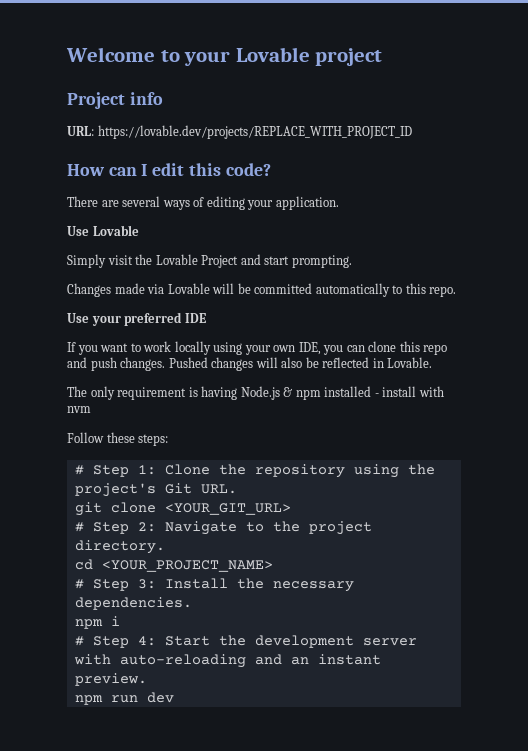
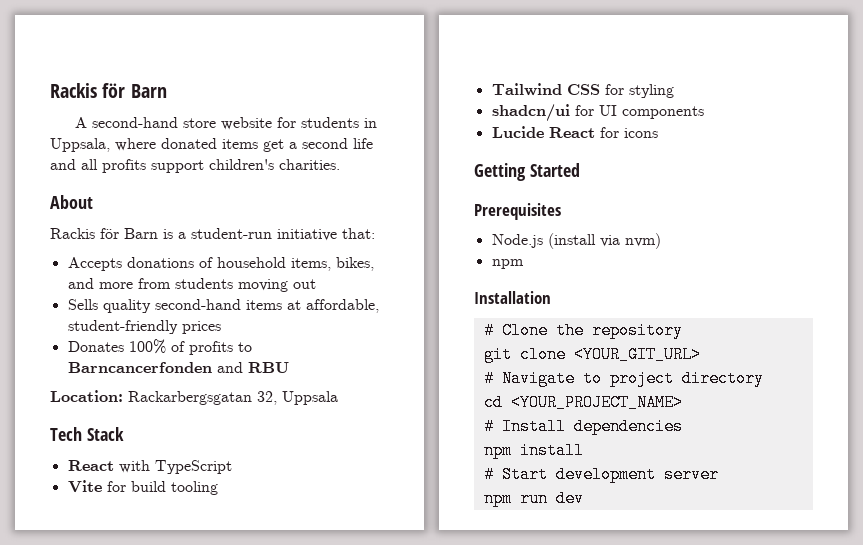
[66,47,383,66] [67,92,163,109] [67,125,412,139] [67,163,271,176] [67,196,339,210] [67,225,139,236] [67,254,352,268] [67,283,457,297] [67,312,206,326] [67,341,448,355] [67,357,433,371] [67,386,444,400] [67,406,91,413] [67,432,169,446] [74,465,156,477] Welcome to your Lovable project // Project info // URL: https://lovable.dev/projects/REPLACE_WITH_PROJECT_ID // How can I edit this code? // There are several ways of editing your application. // Use Lovable // Simply visit the Lovable Project and start prompting. // Changes made via Lovable will be committed automatically to this repo. // Use your preferred IDE // If you want to work locally using your own IDE, you can clone this repo and push changes. Pushed changes will also be reflected in Lovable. // The only requirement is having Node.js & npm installed - install with nvm // Follow these steps: // # Step 1: -> [50,83,167,98] [74,117,377,130] [50,138,373,152] [50,159,340,173] [50,195,93,209] [50,228,375,241] [67,257,374,271] [67,278,316,292] [67,299,379,313] [67,320,221,334] [67,339,252,355] [67,362,289,373] [50,390,338,405] [50,427,124,441] [67,460,232,474] [67,480,218,495] [491,83,674,98] [491,104,704,122] [491,126,658,138] [474,163,580,181] [474,203,561,220] [491,233,661,249] [491,259,524,269] [474,291,551,304] [483,322,494,339] Rackis för Barn // A second-hand store website for students in Uppsala, where donated items get a second life and all profits support children's charities. // About // Rackis för Barn is a student-run initiative that: // Accepts donations of household items, bikes, and more from students moving out // Sells quality second-hand items at affordable, student-friendly prices // Donates 100% of profits to Barncancerfonden and RBU // Location: Rackarbergsgatan 32, Uppsala // Tech Stack // React with TypeScript // Vite for build tooling // Tailwind CSS for styling // shadcn/ui for UI components // Lucide React for icons // Getting Started // Prerequisites // Node.js (install via nvm) // npm // Installation // #
[353,464,435,478] [74,483,237,497] using the project's Git URL. -> (683, 330) none
[92,521,372,535] [74,540,165,554] [74,559,273,572] [74,578,354,592] [74,597,192,610] [74,616,120,629] [74,635,417,648] [73,654,381,668] [74,673,147,686] Step 2: Navigate to the project directory. // cd <YOUR_PROJECT_NAME> // # Step 3: Install the necessary dependencies. // npm i // # Step 4: Start the development server with auto-reloading and an instant preview. -> [501,370,764,387] [483,394,683,411] [483,418,683,435] [483,442,584,459] [483,466,719,483] Navigate to project directory // cd <YOUR_PROJECT_NAME> // # Install dependencies // npm install // # Start development server

